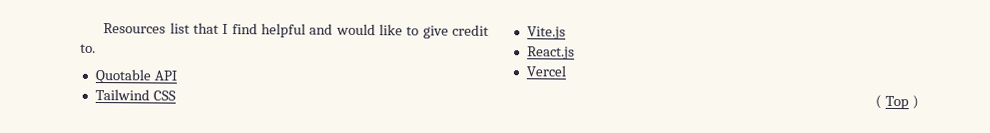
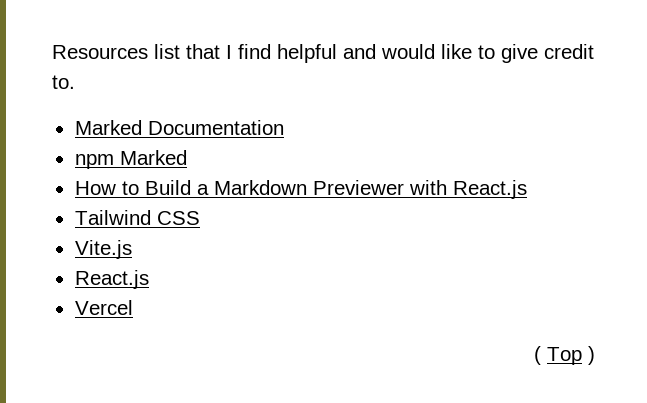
[94,68,177,84] Quotable API -> [74,120,284,135] [74,150,187,169] [74,180,527,199] Marked Documentation // npm Marked // How to Build a Markdown Previewer with React.js

